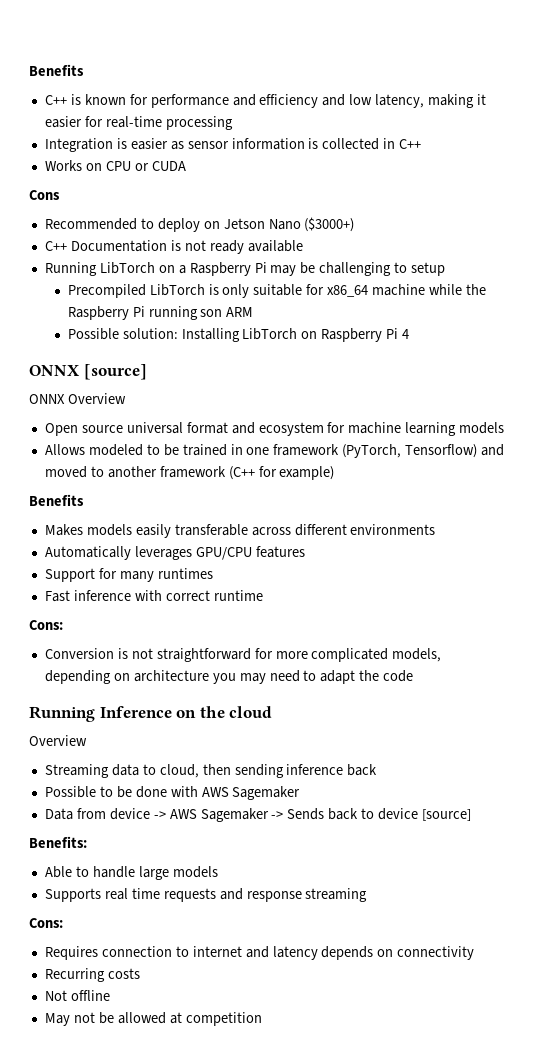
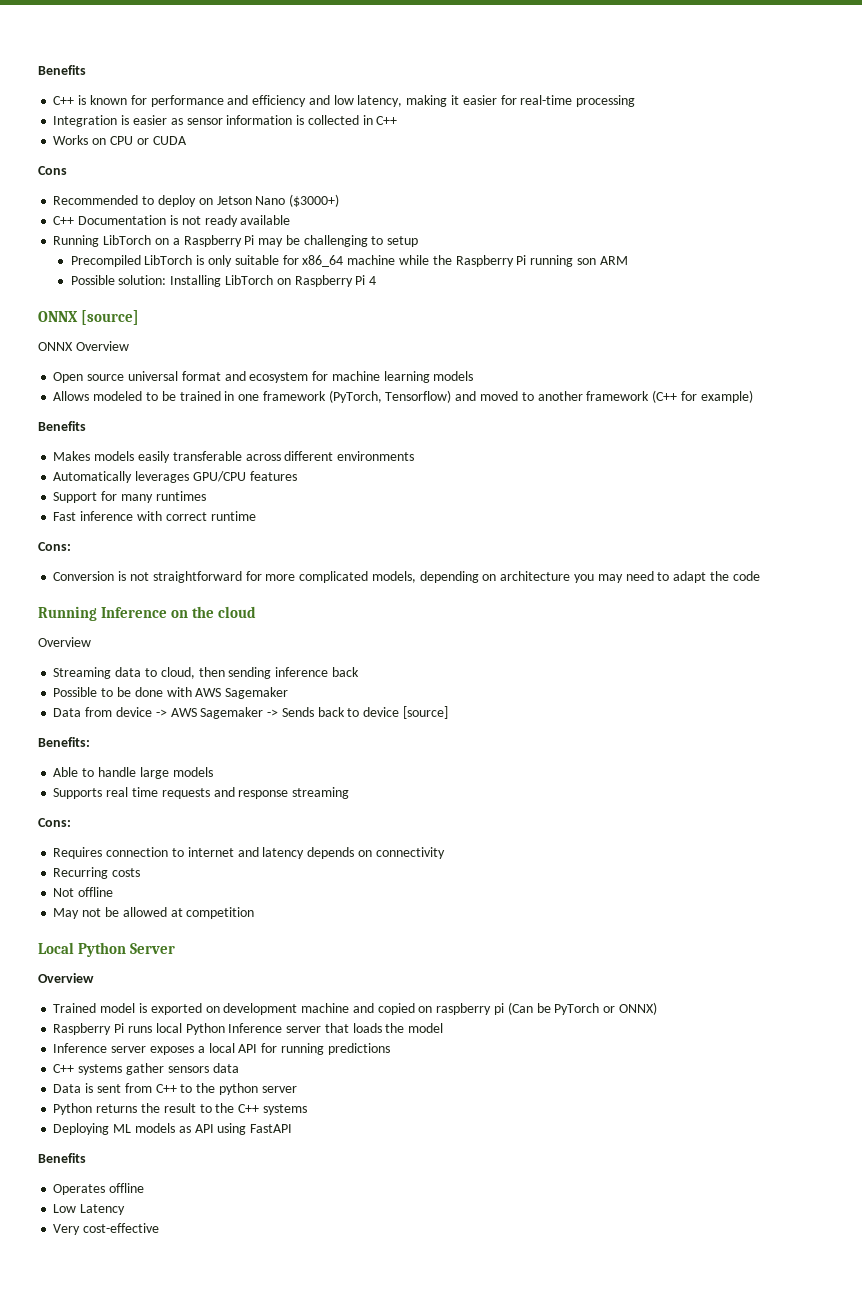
(262, 1019) none -> [38,942,175,957] [38,973,94,983] [53,1002,657,1015] [53,1023,444,1035] [53,1043,390,1055] [53,1063,239,1075] [53,1083,297,1095] [53,1103,307,1115] [53,1123,293,1135] [38,1153,86,1163] [53,1183,145,1195] [53,1204,126,1215] [53,1223,160,1235] // Local Python Server // Overview // Trained model is exported on development machine and copied on raspberry pi (Can be PyTorch or ONNX) // Raspberry Pi runs local Python Inference server that loads the model // Inference server exposes a local API for running predictions // C++ systems gather sensors data // Data is sent from C++ to the python server // Python returns the result to the C++ systems // Deploying ML models as API using FastAPI // Benefits // Operates offline // Low Latency // Very cost-effective

